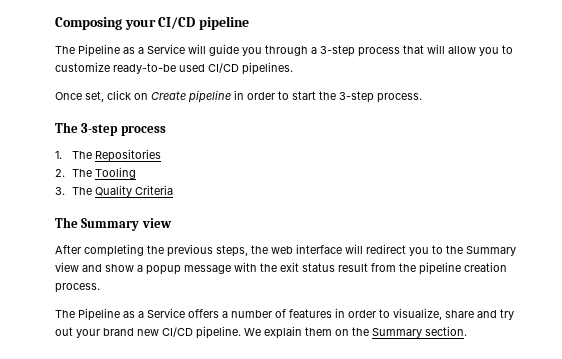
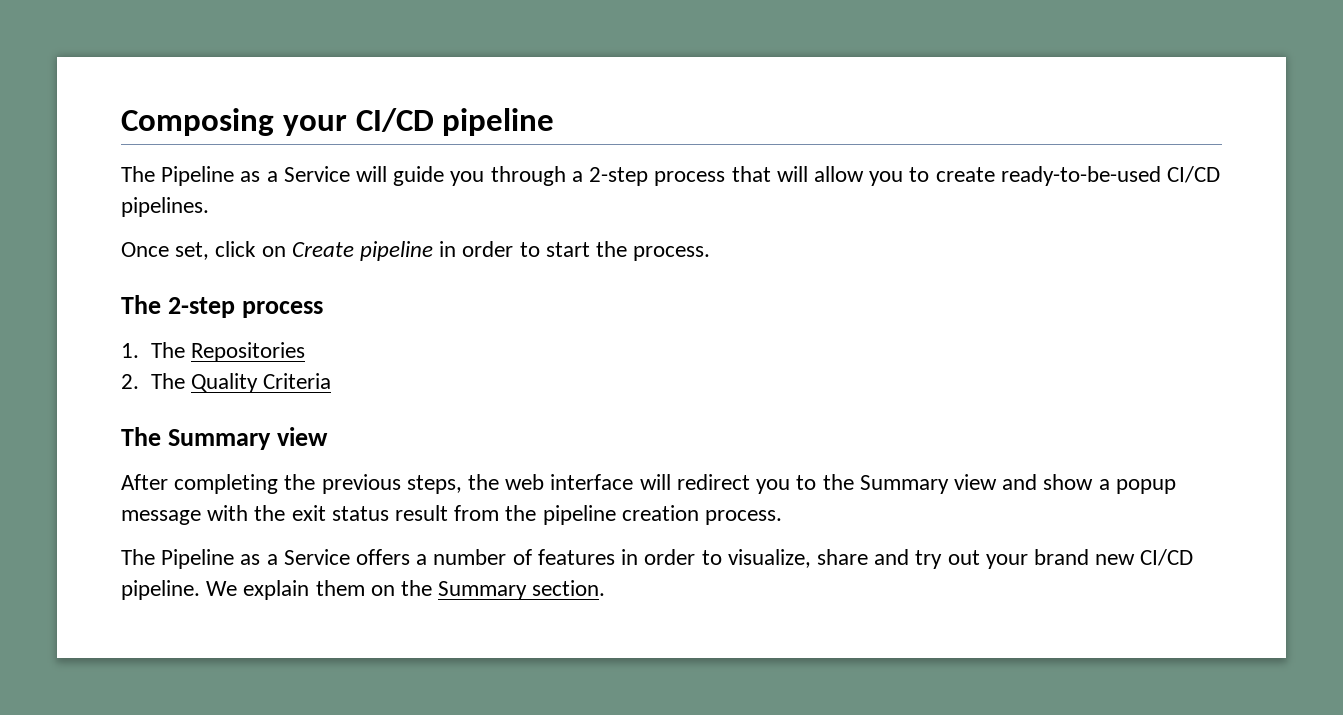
[320,45,355,57] 3-step -> [589,167,649,186] 2-step
[55,62,205,74] customize ready-to-be used -> [935,166,1161,186] create ready-to-be-used
[339,91,422,103] [55,122,119,136] 3-step process. // The 3-step -> [633,246,711,261] [121,295,236,318] process. // The 2-step
[95,167,137,179] [55,187,93,195] Tooling // 3. The -> (185, 381) none

